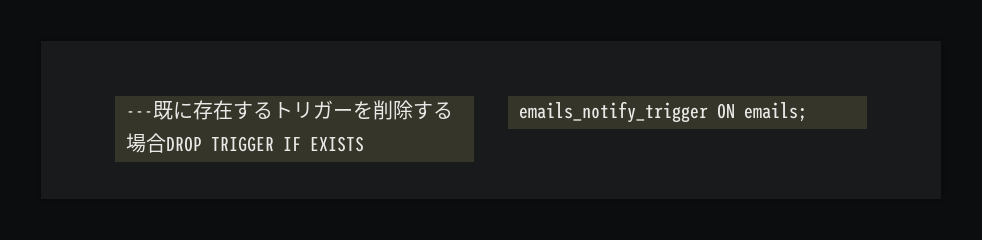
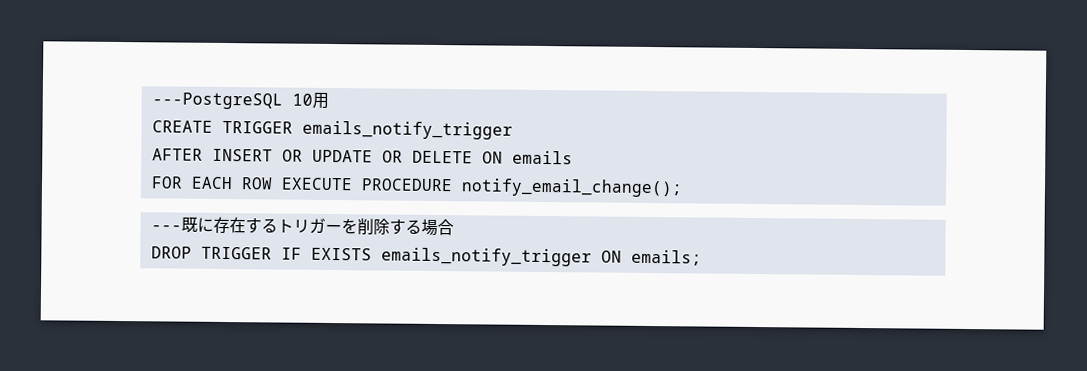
(126, 114) none -> [152,92,330,110] [152,120,514,140] [152,148,574,165] [151,176,684,198] ---PostgreSQL 10用 // CREATE TRIGGER emails_notify_trigger // AFTER INSERT OR UPDATE OR DELETE ON emails // FOR EACH ROW EXECUTE PROCEDURE notify_email_change(); //
(167, 143) none -> (455, 227) //

